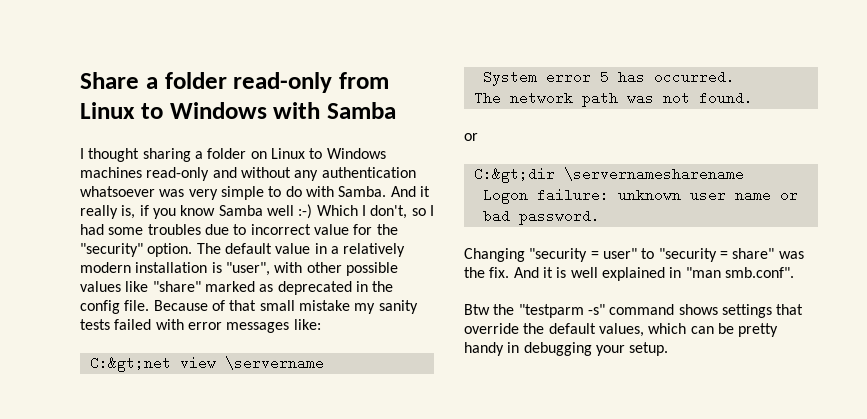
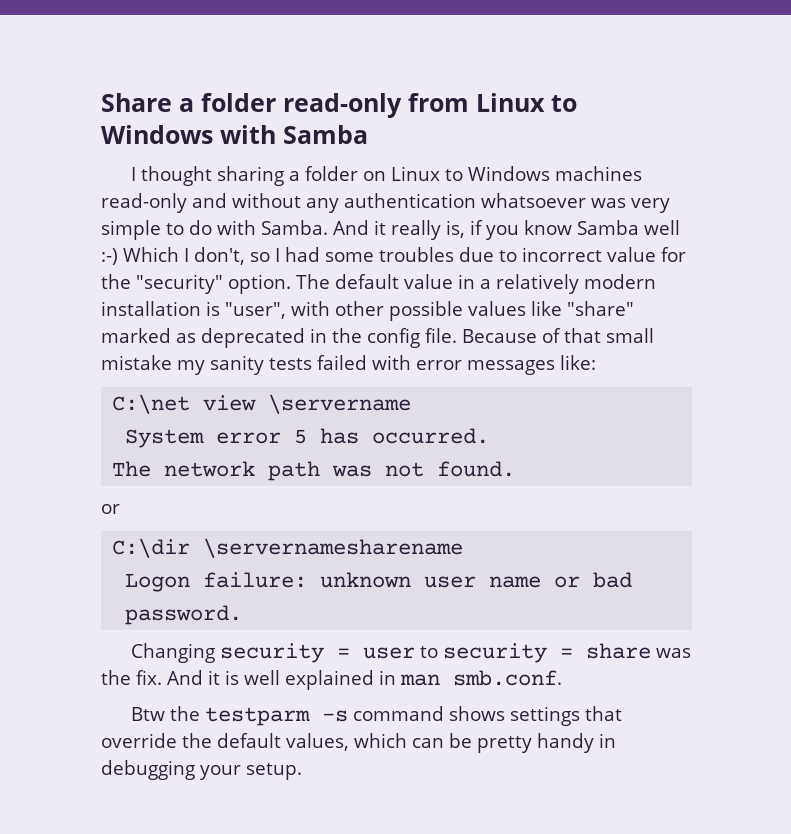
[89,356,171,372] C:&gt;net -> [112,394,191,414] C:\net
[473,167,555,183] C:&gt;dir -> [112,538,191,558] C:\dir
[529,248,775,262] "security = user" to "security = share" -> [219,643,651,663] security = user to security = share
[685,267,794,278] "man smb.conf". -> [400,670,562,686] man smb.conf.
[518,304,605,318] "testparm -s" -> [204,707,348,726] testparm -s

